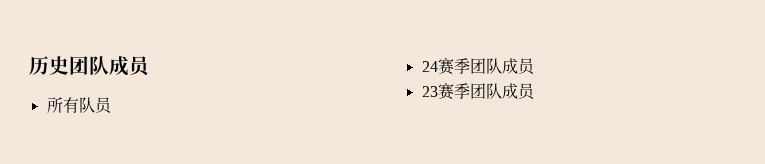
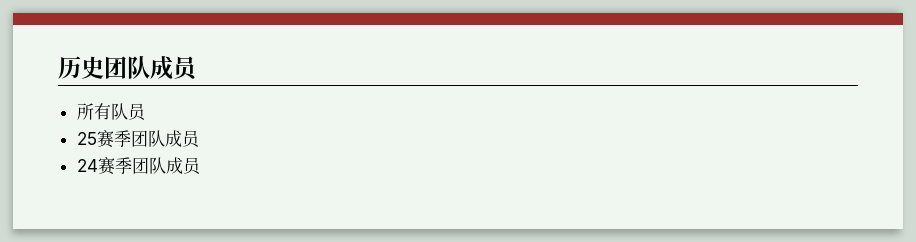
(112, 105) none -> [76,130,201,148] // 25赛季团队成员
[421,83,535,100] // 23赛季团队成员 -> (202, 166) none

